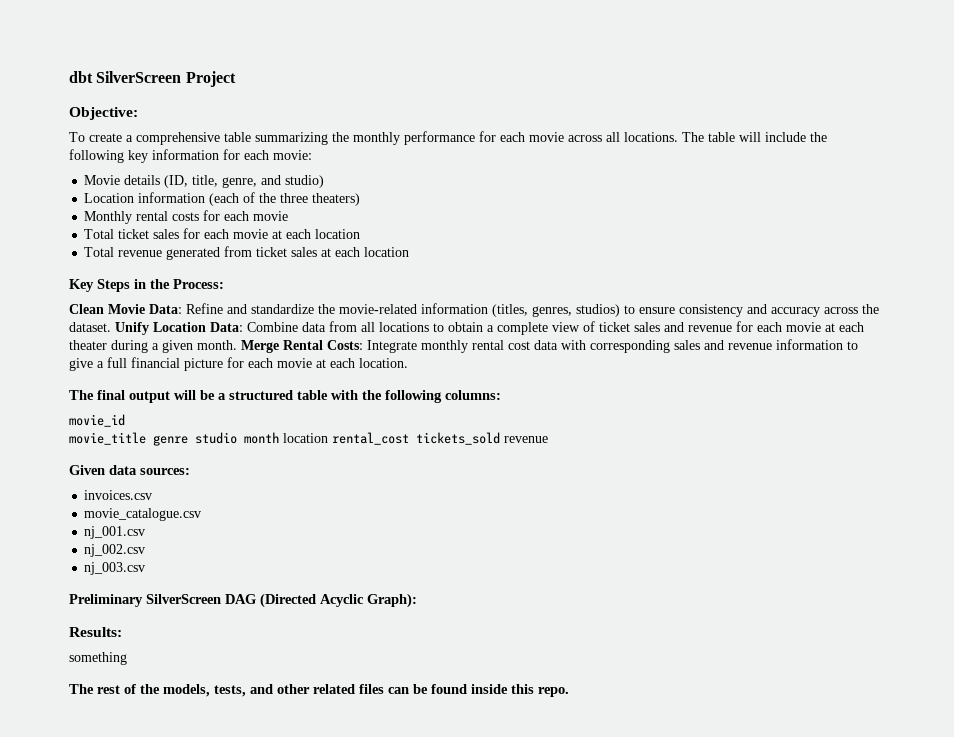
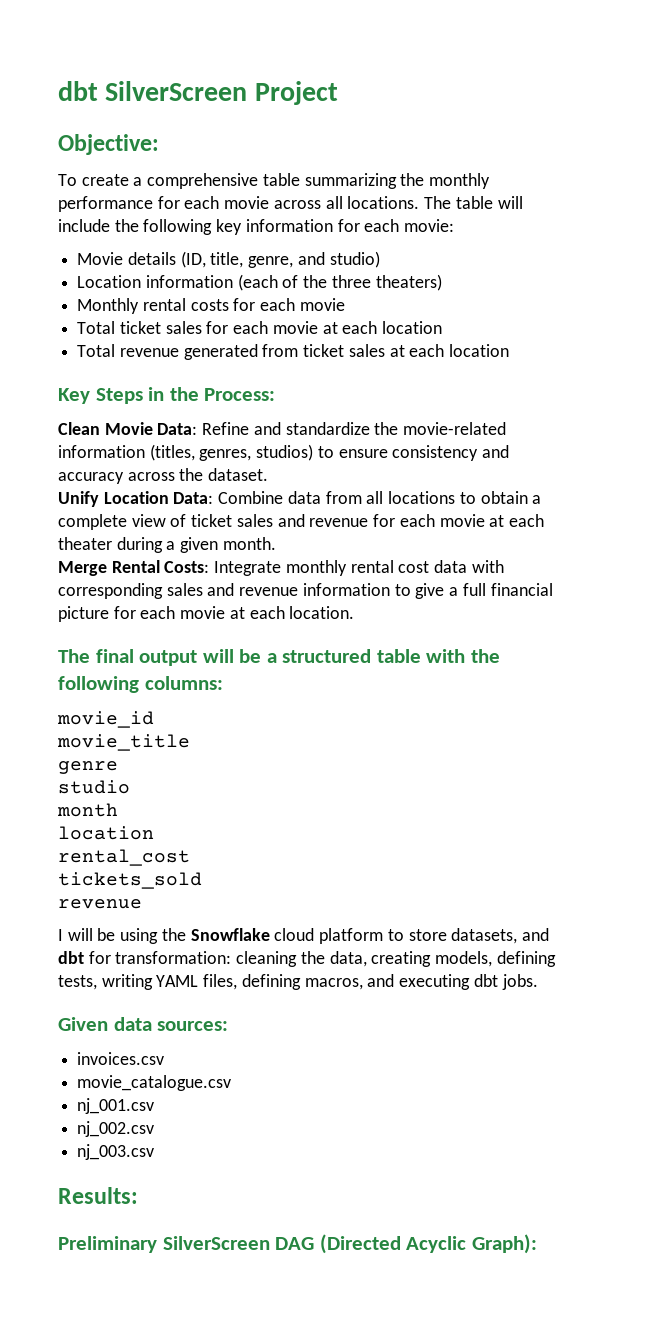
(111, 327) none -> (269, 474) //
(237, 345) none -> (276, 543) //
(146, 438) none -> (190, 742) //
(188, 440) none -> (118, 767) //
(237, 438) none -> (130, 787) //
[283,433,328,443] location -> [58,826,154,840] // location //
(409, 438) none -> (190, 857) //
[504,436,548,443] revenue -> [58,899,142,909] [58,928,549,944] [58,951,556,967] [58,974,538,990] // revenue // I will be using the Snowflake cloud platform to store datasets, and dbt for transformation: cleaning the data, creating models, defining tests, writing YAML files, defining macros, and executing dbt jobs.
(146, 568) none -> [58,1187,138,1204] // Results:
[69,627,122,637] [69,652,127,665] [69,684,569,697] // Results: // something // The rest of the models, tests, and other related files can be found inside this repo. -> (537, 1244) none

